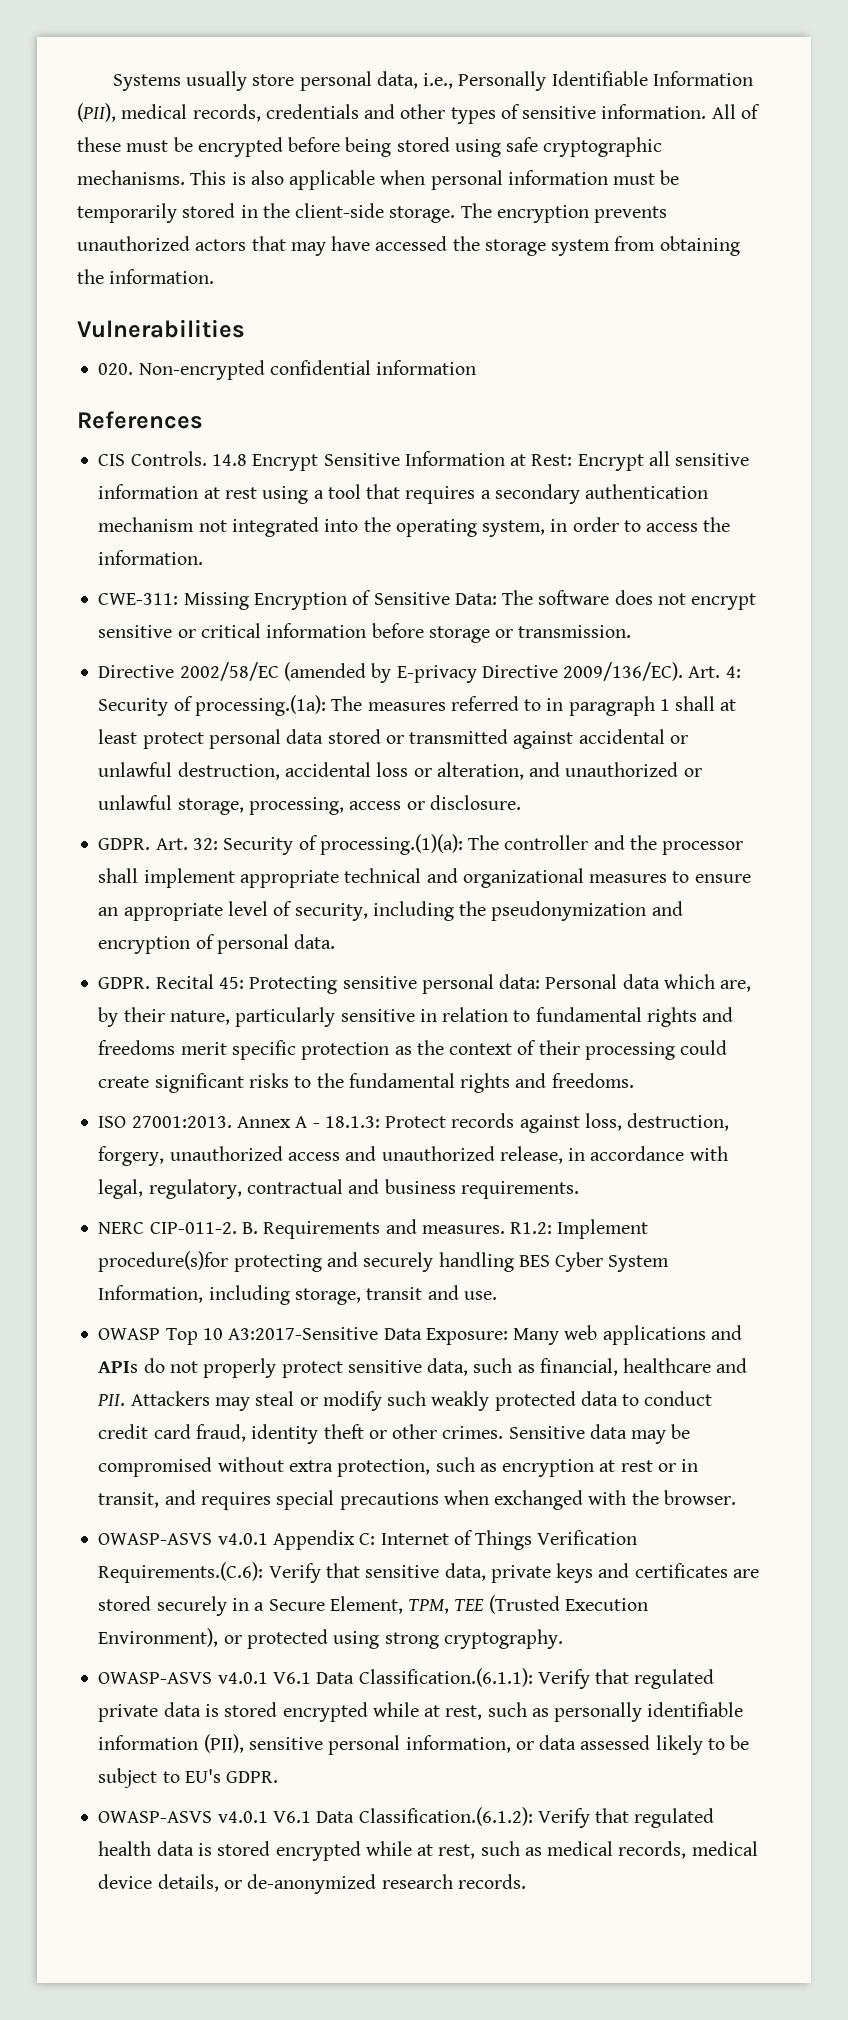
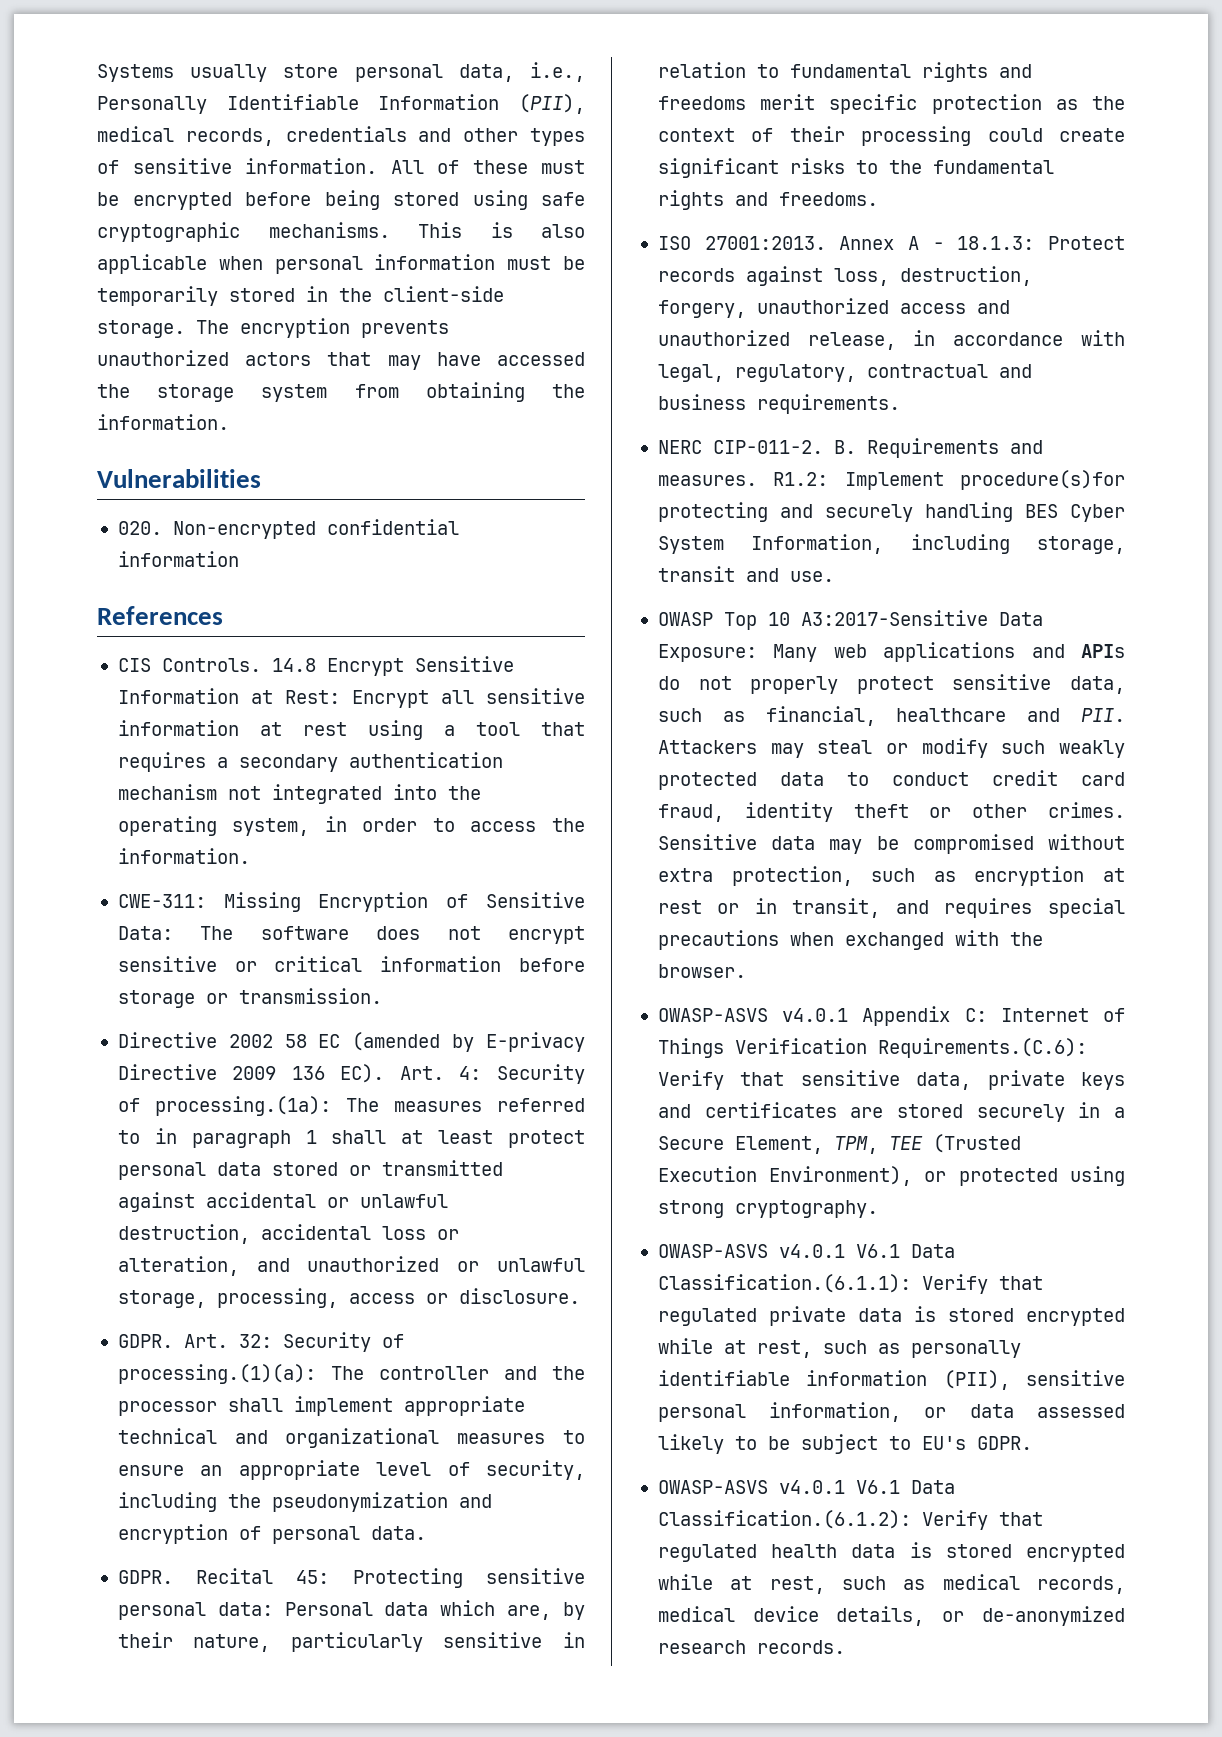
[179,662,279,681] 2002/58/EC -> [228,1034,341,1048] 2002 58 EC
[563,662,684,681] 2009/136/EC). -> [232,1064,385,1083] 2009 136 EC).

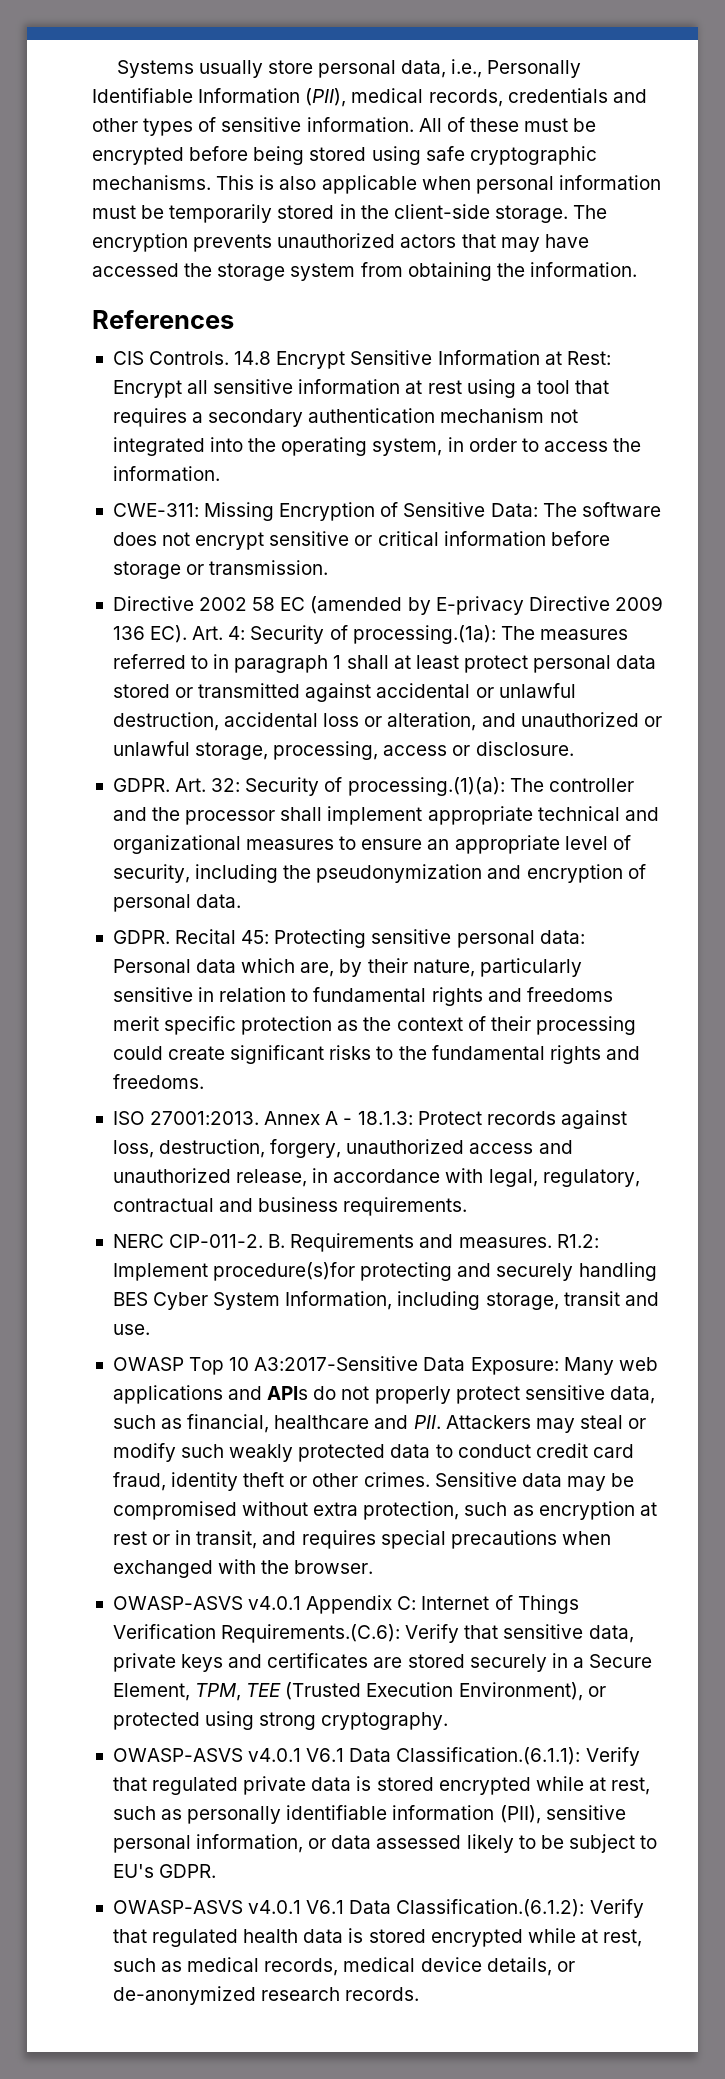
[97,469,261,488] [117,519,459,539] [117,551,239,567] // Vulnerabilities // 020. Non-encrypted confidential information -> (637, 269) none

